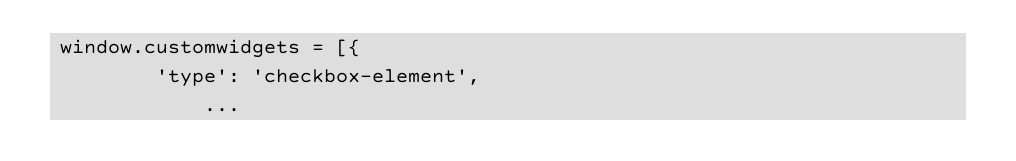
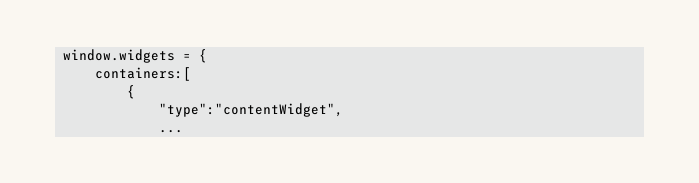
[59,39,360,58] [155,69,480,87] window.customwidgets = [{ // 'type': 'checkbox-element', -> [62,49,207,63] [94,67,191,81] [126,85,135,99] [158,103,343,117] window.widgets = { // containers:[ // { // "type":"contentWidget",

